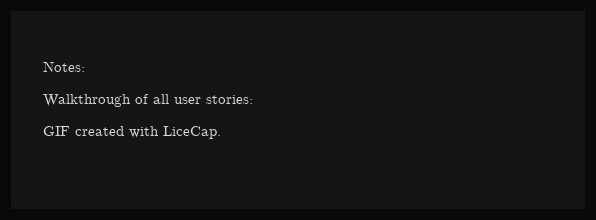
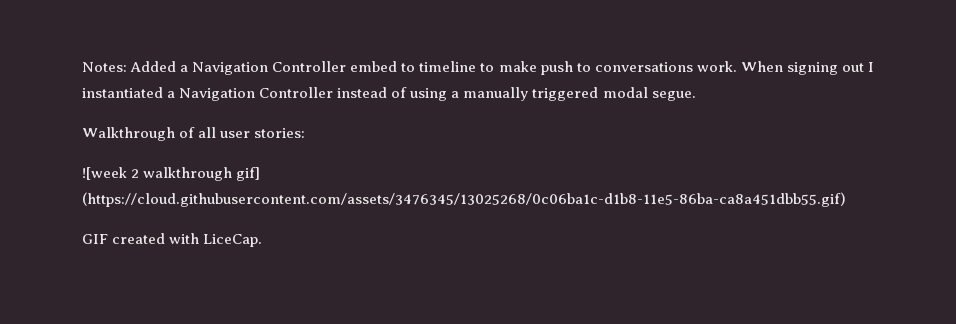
(85, 66) none -> [130,61,874,75] [82,87,696,101] Added a Navigation Controller embed to timeline to make push to conversations work. When signing out I instantiated a Navigation Controller instead of using a manually triggered modal segue.
(253, 99) none -> [82,167,261,181] [82,192,846,207] // ![week 2 walkthrough gif] (https://cloud.githubusercontent.com/assets/3476345/13025268/0c06ba1c-d1b8-11e5-86ba-ca8a451dbb55.gif)

